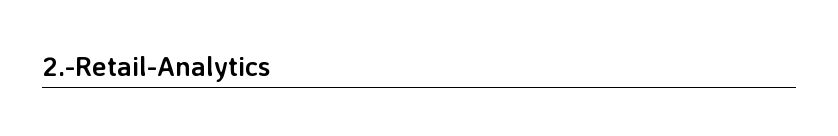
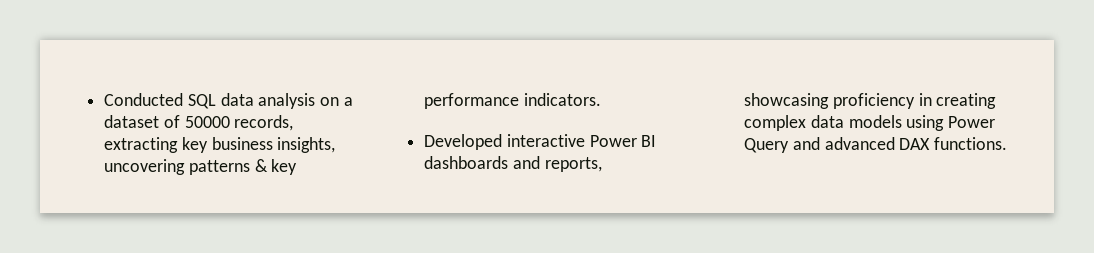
[42,56,270,82] 2.-Retail-Analytics -> [104,93,353,109] [104,115,294,131] [104,137,336,153] [104,159,298,175] [424,93,601,109] [424,134,657,150] [424,156,602,172] [744,93,997,109] [744,115,996,131] [744,137,1008,153] Conducted SQL data analysis on a dataset of 50000 records, extracting key business insights, uncovering patterns & key performance indicators. // Developed interactive Power BI dashboards and reports, showcasing proficiency in creating complex data models using Power Query and advanced DAX functions.

